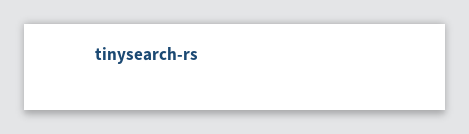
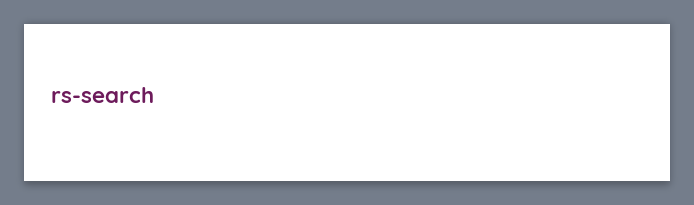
[95,47,198,64] tinysearch-rs -> [51,87,154,103] rs-search

